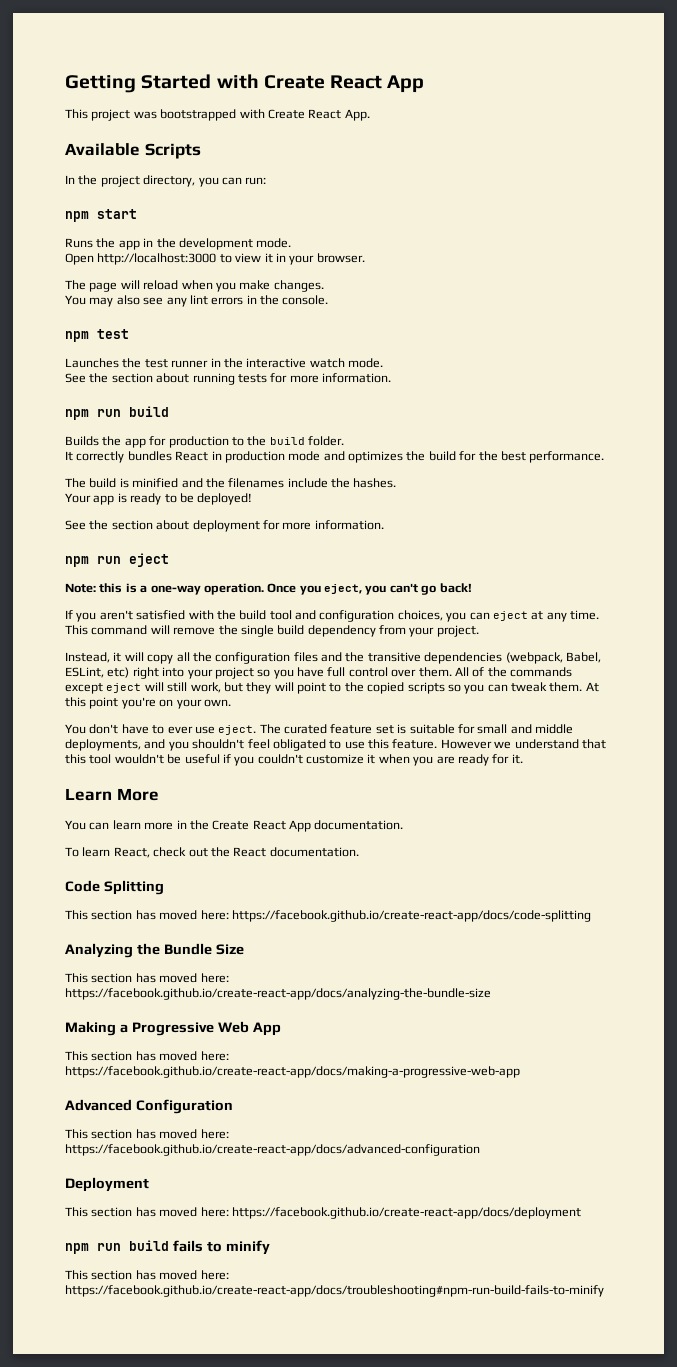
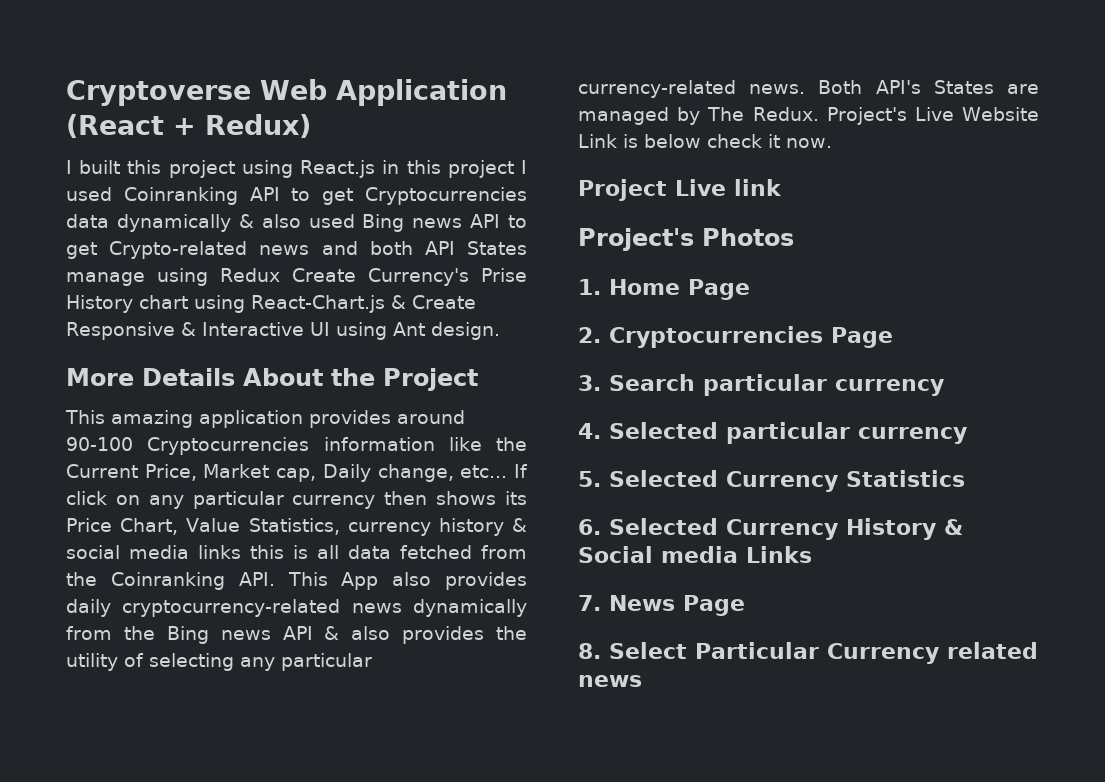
[65,74,425,93] [65,109,370,121] [65,143,201,159] [65,175,267,187] [65,209,137,222] [65,238,292,250] [65,253,365,265] [65,280,324,292] [65,295,329,307] [65,329,129,342] [65,358,383,368] [65,373,391,385] [65,406,169,420] [65,436,344,448] [65,451,605,463] [65,478,397,488] [65,493,253,505] [65,520,384,532] [65,553,169,567] [65,583,472,595] [65,610,599,622] [65,625,479,637] [65,652,601,664] [65,667,572,679] [65,682,599,694] [65,697,231,709] [65,724,573,735] [65,739,606,751] [65,754,523,766] [65,788,159,801] [65,820,404,832] [65,847,359,858] [65,880,164,895] [65,910,591,922] [65,943,244,958] [65,973,229,983] [65,988,491,1000] [65,1021,281,1036] [65,1051,229,1061] [65,1066,520,1078] [65,1099,233,1114] [65,1129,229,1139] [65,1144,480,1156] [65,1177,149,1192] [65,1207,581,1219] [65,1240,270,1255] [65,1270,229,1280] [65,1285,604,1297] Getting Started with Create React App // This project was bootstrapped with Create React App. // Available Scripts // In the project directory, you can run: // npm start // Runs the app in the development mode. // Open http://localhost:3000 to view it in your browser. // The page will reload when you make changes. // You may also see any lint errors in the console. // npm test // Launches the test runner in the interactive watch mode. // See the section about running tests for more information. // npm run build // Builds the app for production to the build folder. // It correctly bundles React in production mode and optimizes the build for the best performance. // The build is minified and the filenames include the hashes. // Your app is ready to be deployed! // See the section about deployment for more information. // npm run eject // Note: this is a one-way operation. Once you eject, you can't go back! // If you aren't satisfied with the build tool and configuration choices, you can eject at any time. This command will remove the single build dependency from your project. // Instead, it will copy all the configuration files and the transitive dependencies (webpack, Babel, ESLint, etc) right into your project so you have full control over them. All of the commands except eject will still work, but they will point to the copied scripts so you can tweak them. At this point you're on your own. // You don't have to ever use eject. The curated feature set is suitable for small and middle deployments, and you shouldn't feel obligated to use this feature. However we understand that this tool wouldn't be useful if you couldn't customize it when you are ready for it. // Learn More // You can learn more in the Create React App documentation. // To learn React, check out the React documentation. // Code Splitting // This section has moved here: https://facebook.github.io/create-react-app/docs/code-splitting // Analyzing the Bundle Size // This section has moved here: https://facebook.github.io/create-react-app/docs/analyzing-the-bundle-size // Making a Progressive Web App // This section has moved here: https://facebook.github.io/create-react-app/docs/making-a-progressive-web-app // Advanced Configuration // This section has moved here: https://facebook.github.io/create-react-app/docs/advanced-configuration // Deployment // This section has moved here: https://facebook.github.io/create-react-app/docs/deployment // npm run build fails to minify // This section has moved here: https://facebook.github.io/create-react-app/docs/troubleshooting#npm-run-build-fails-to-minify -> [66,79,507,106] [66,114,311,138] [66,160,527,178] [66,187,527,205] [66,214,527,232] [66,241,527,259] [66,268,527,286] [66,295,476,313] [66,322,500,340] [66,368,478,391] [65,410,465,428] [66,437,527,455] [66,464,528,482] [66,491,527,509] [66,518,527,536] [66,545,527,559] [66,572,527,590] [66,599,527,617] [66,626,527,644] [66,653,372,671] [578,80,1039,98] [578,107,1040,125] [578,134,832,148] [578,179,782,201] [578,228,794,251] [578,279,750,300] [578,326,893,348] [578,374,944,396] [578,422,967,444] [578,470,965,492] [578,518,963,540] [578,546,812,563] [578,595,745,616] [578,642,1038,664] [578,675,642,687] Cryptoverse Web Application (React + Redux) // I built this project using React.js in this project I used Coinranking API to get Cryptocurrencies data dynamically & also used Bing news API to get Crypto-related news and both API States manage using Redux Create Currency's Prise History chart using React-Chart.js & Create Responsive & Interactive UI using Ant design. // More Details About the Project // This amazing application provides around 90-100 Cryptocurrencies information like the Current Price, Market cap, Daily change, etc... If click on any particular currency then shows its Price Chart, Value Statistics, currency history & social media links this is all data fetched from the Coinranking API. This App also provides daily cryptocurrency-related news dynamically from the Bing news API & also provides the utility of selecting any particular currency-related news. Both API's States are managed by The Redux. Project's Live Website Link is below check it now. // Project Live link // Project's Photos // 1. Home Page // 2. Cryptocurrencies Page // 3. Search particular currency // 4. Selected particular currency // 5. Selected Currency Statistics // 6. Selected Currency History & Social media Links // 7. News Page // 8. Select Particular Currency related news

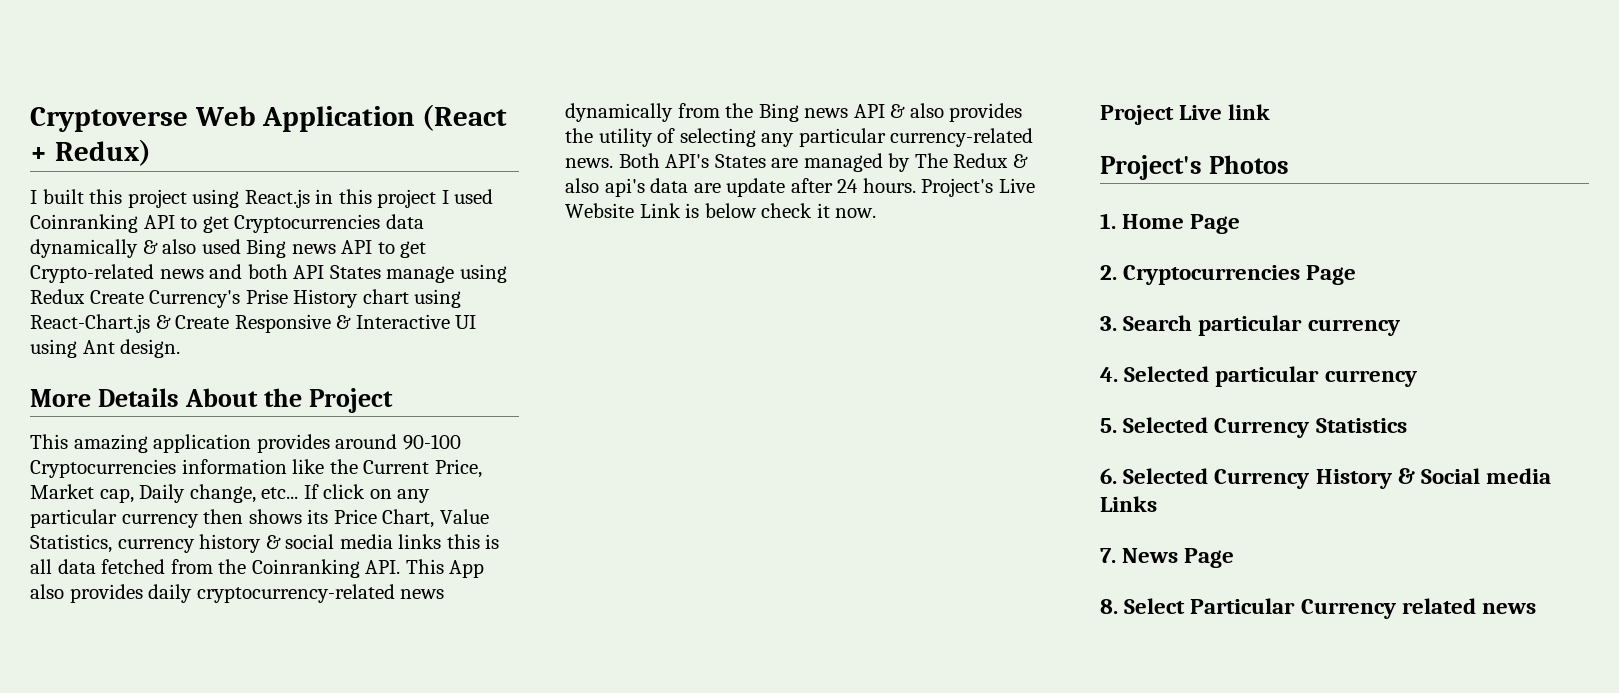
[752,107,819,121] Redux. -> [953,153,1028,168] [565,178,916,197] Redux & also api's data are update after 24 hours.

